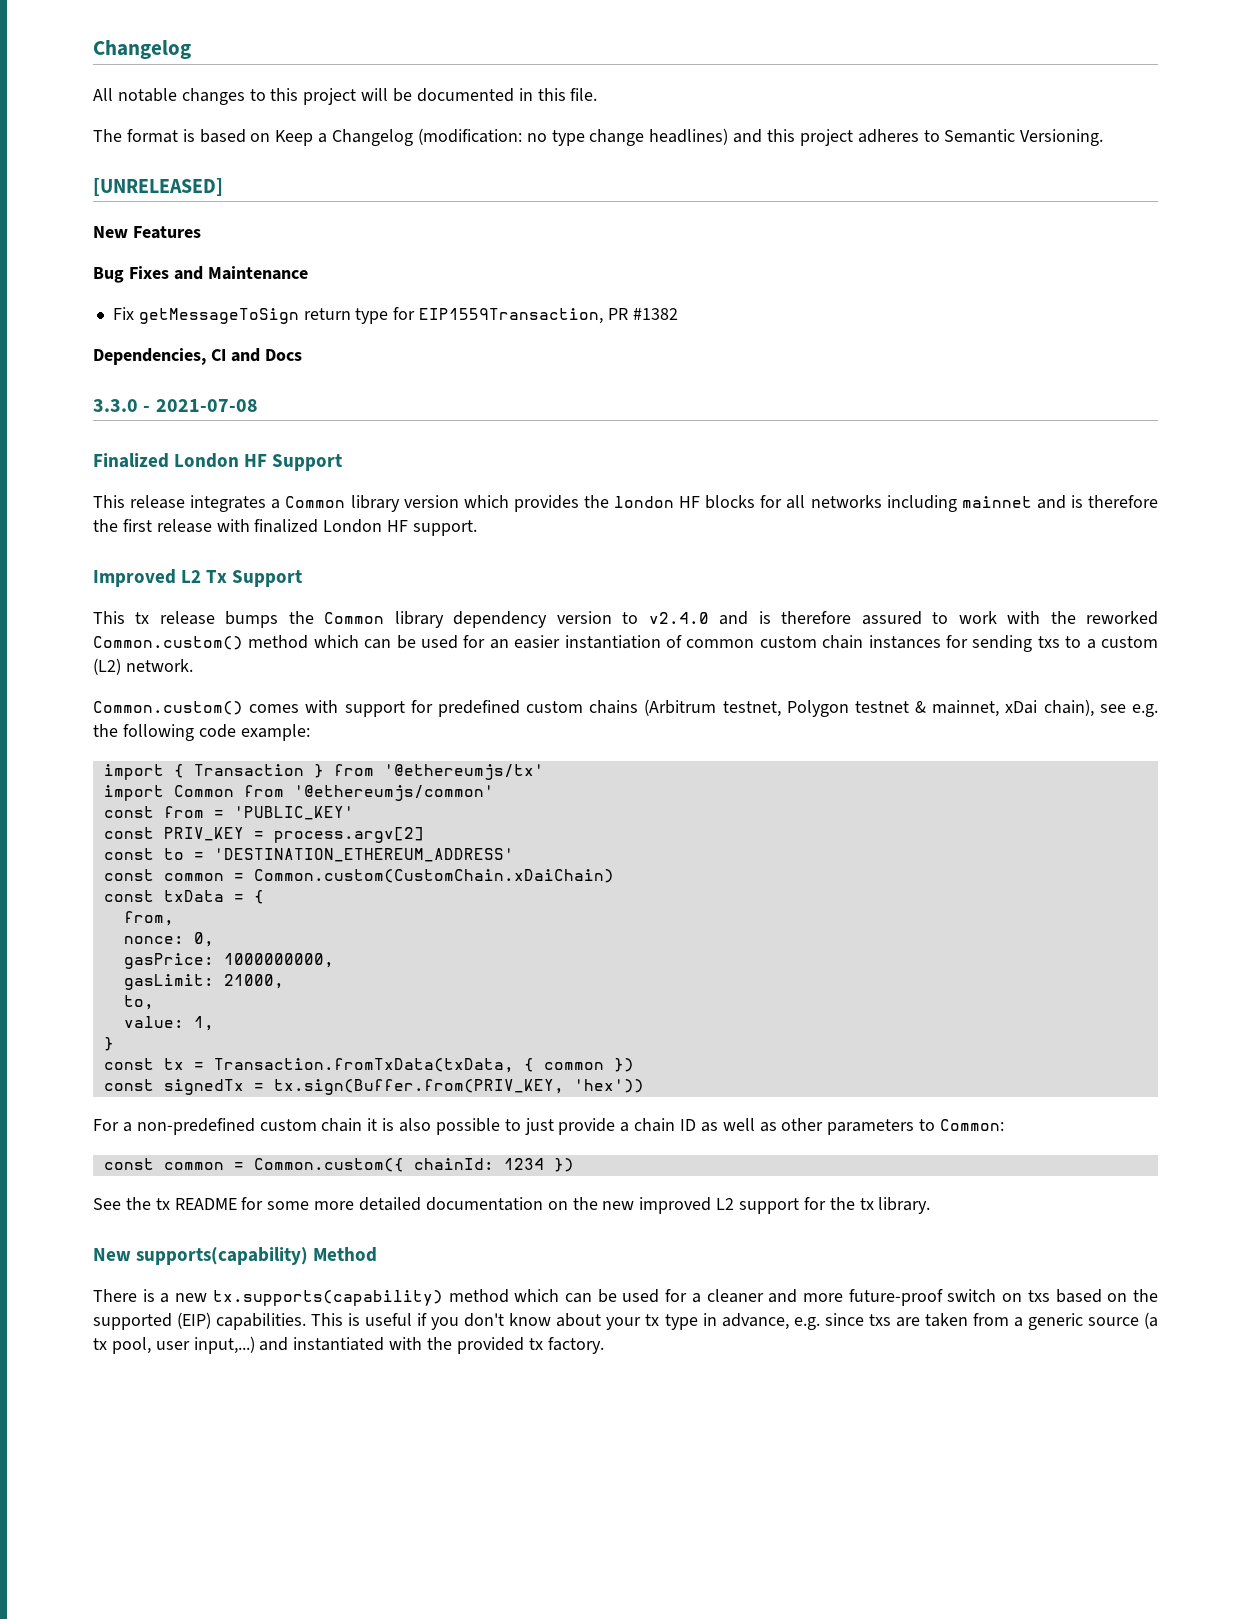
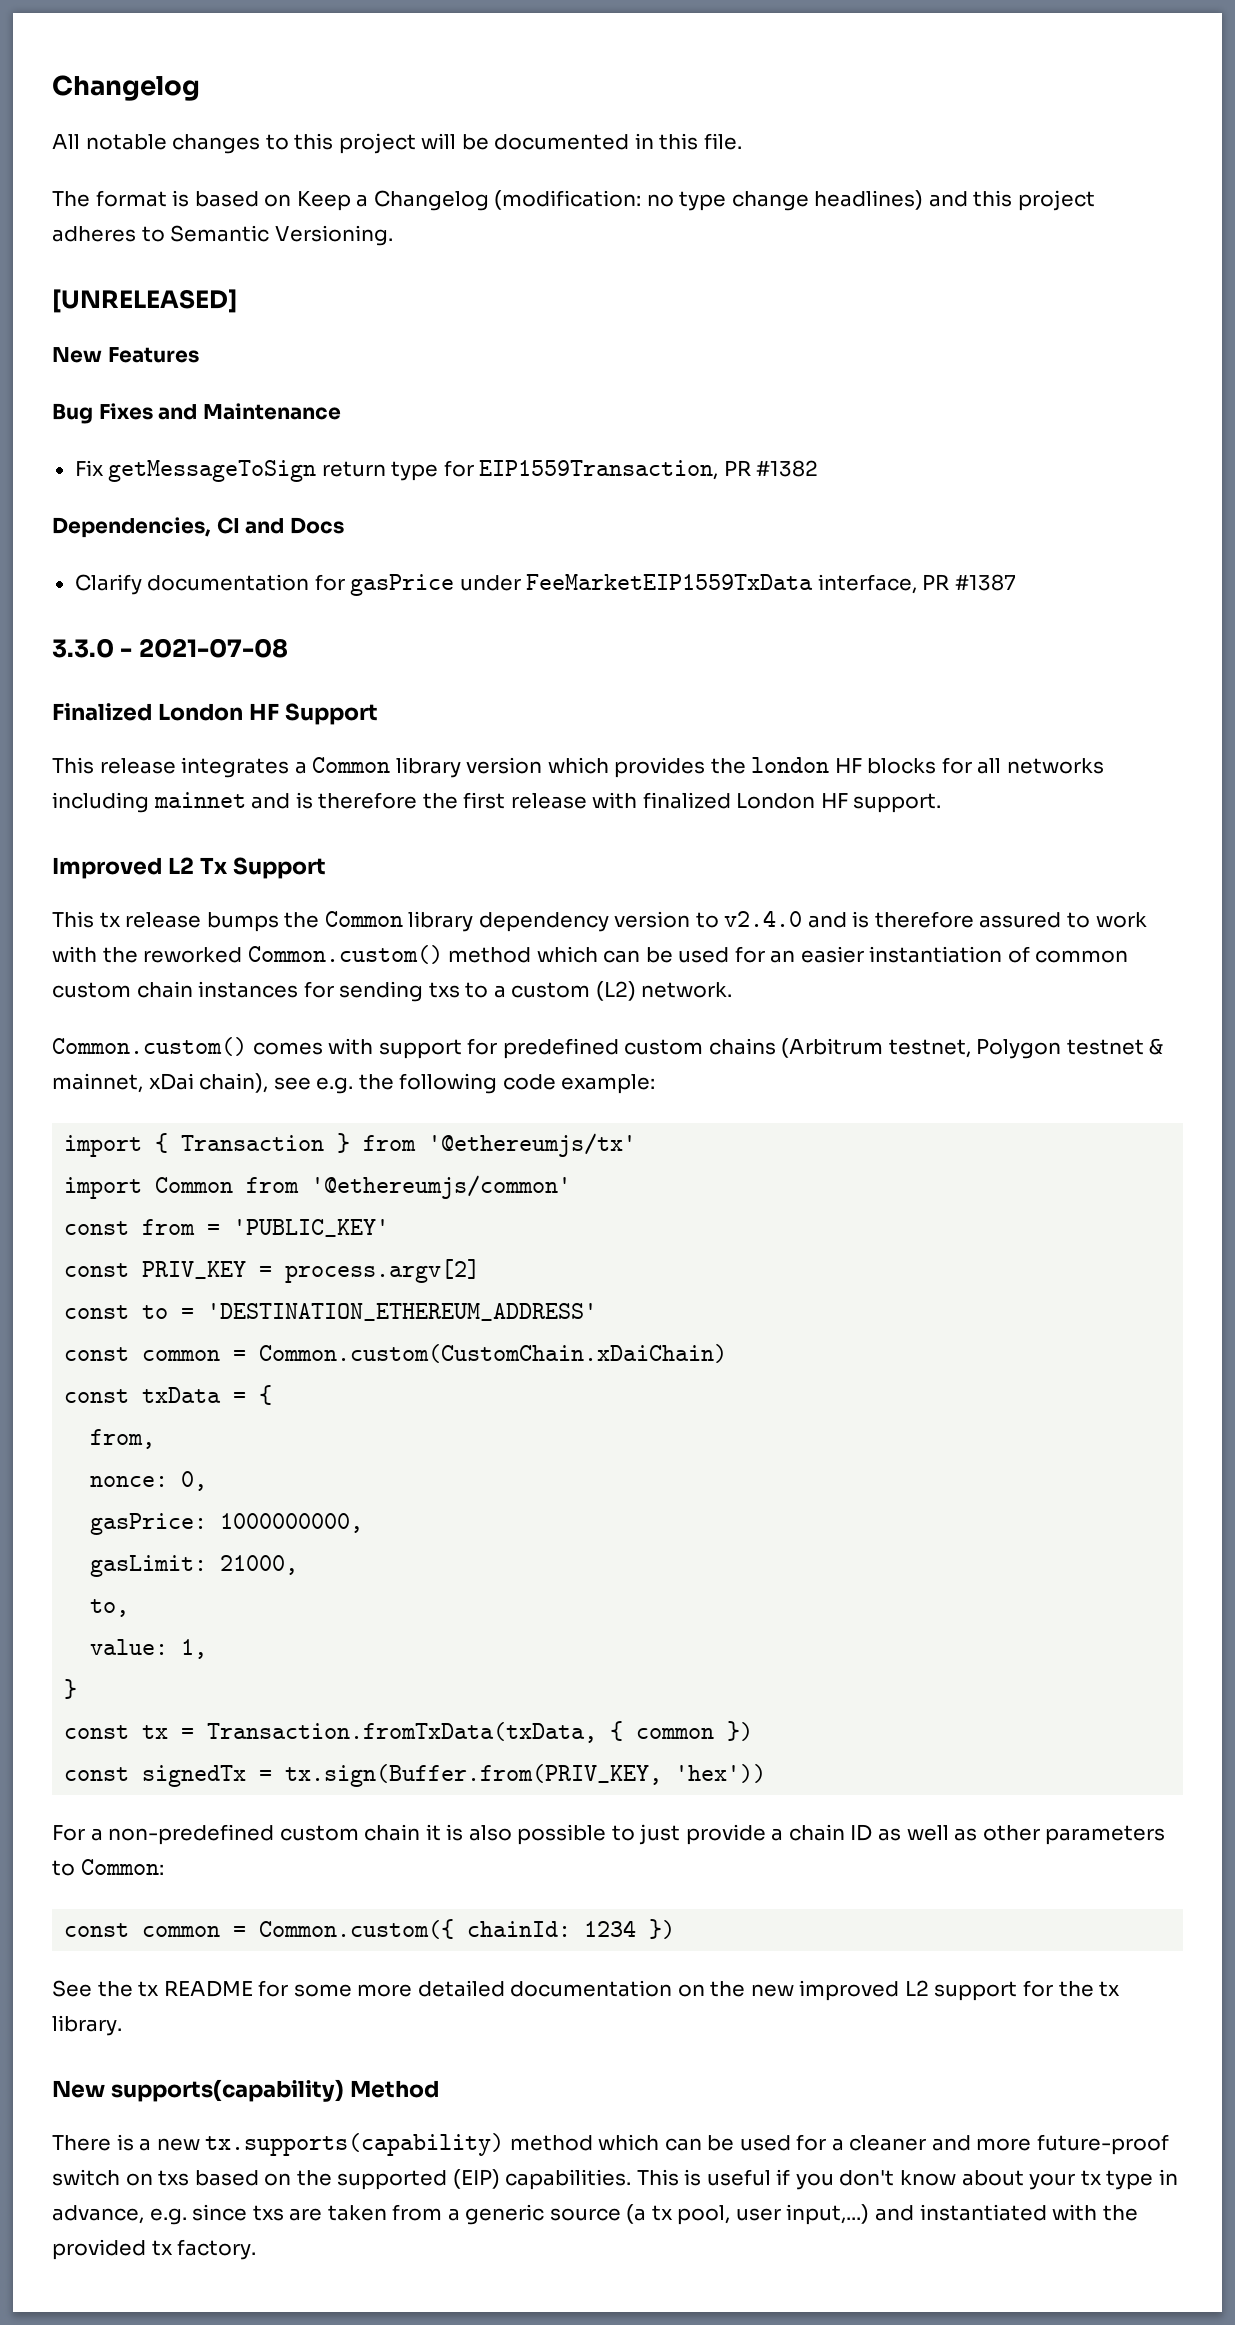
(302, 355) none -> [74,574,1016,596] // Clarify documentation for gasPrice under FeeMarketEIP1559TxData interface, PR #1387

